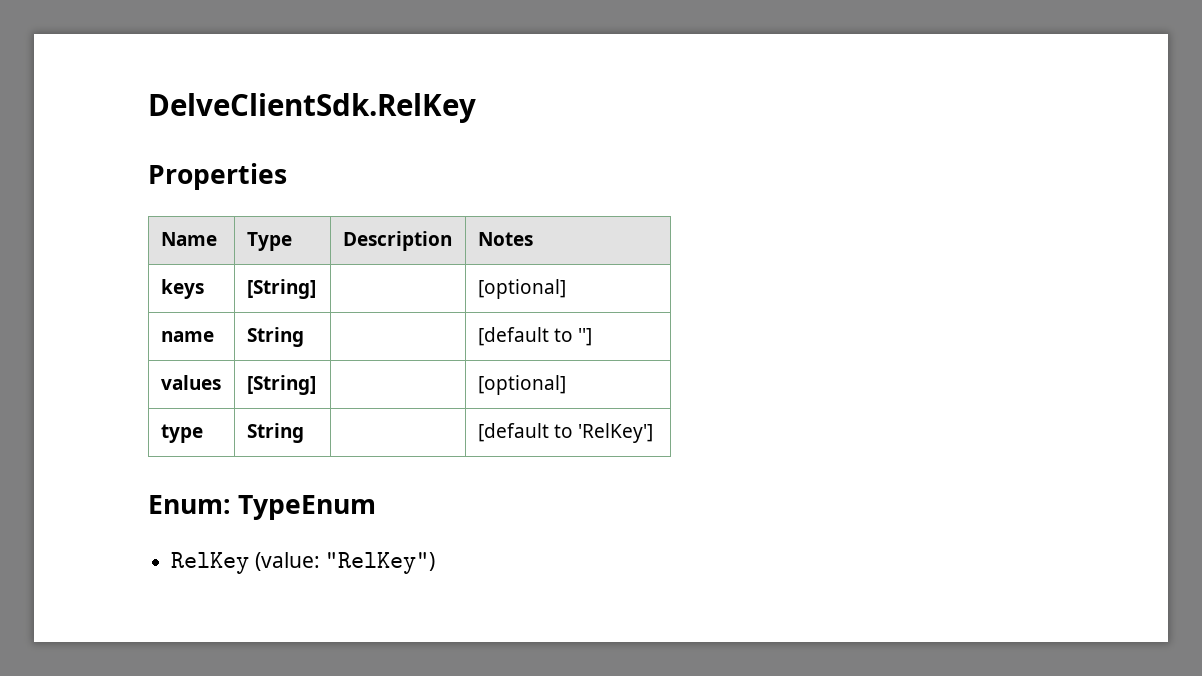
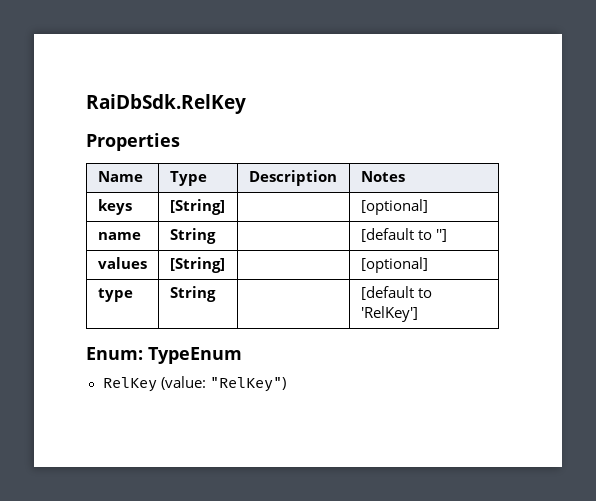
[148,93,476,123] DelveClientSdk.RelKey -> [86,94,246,114] RaiDbSdk.RelKey

